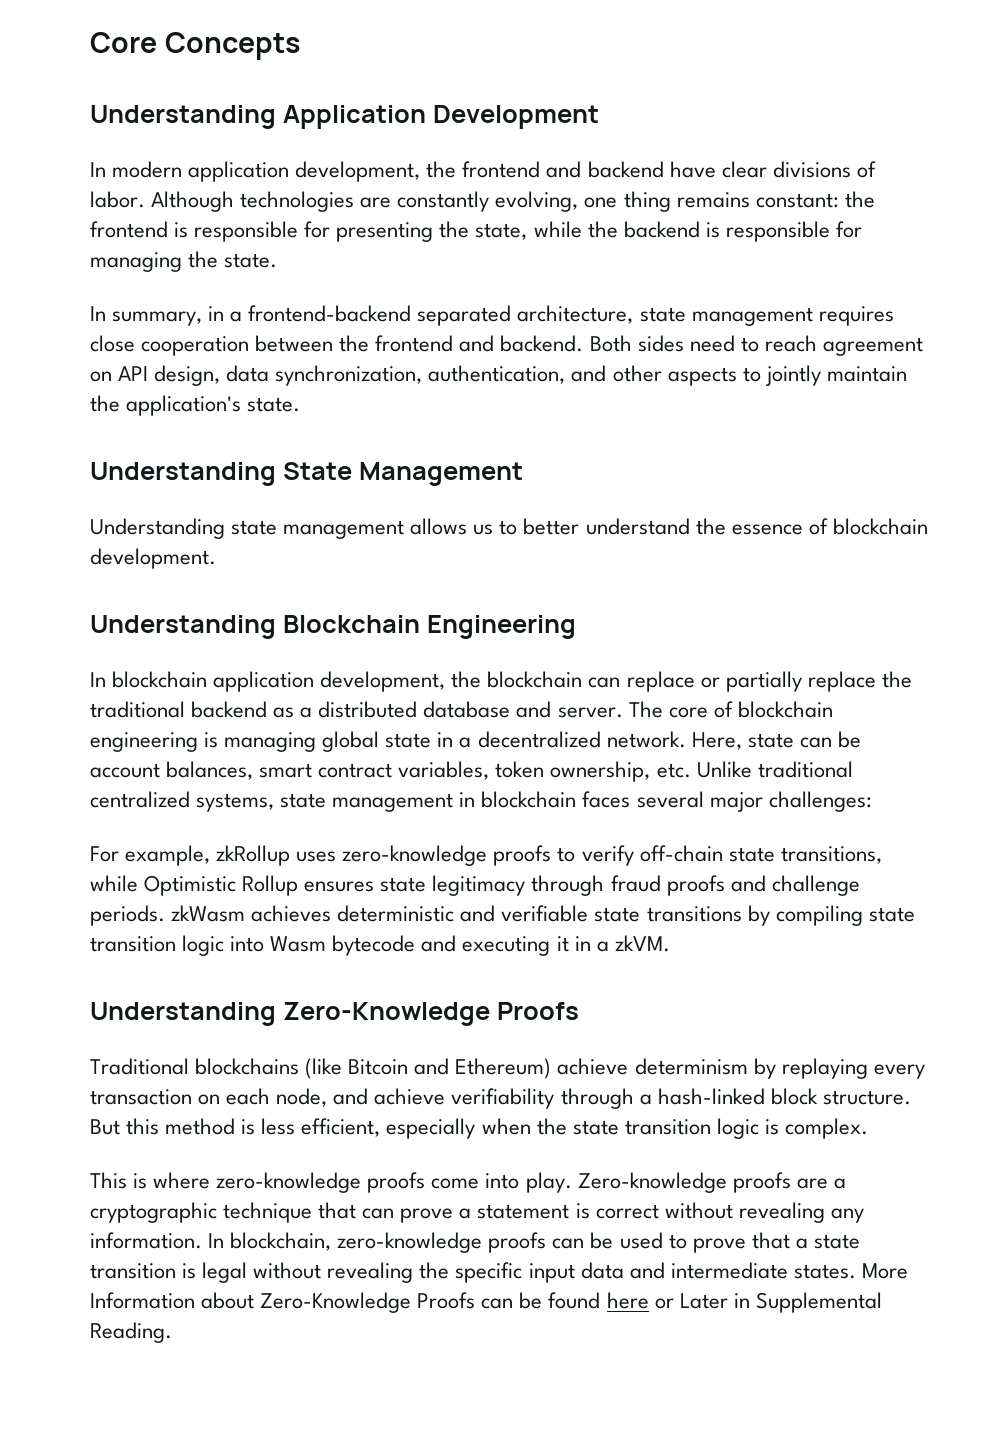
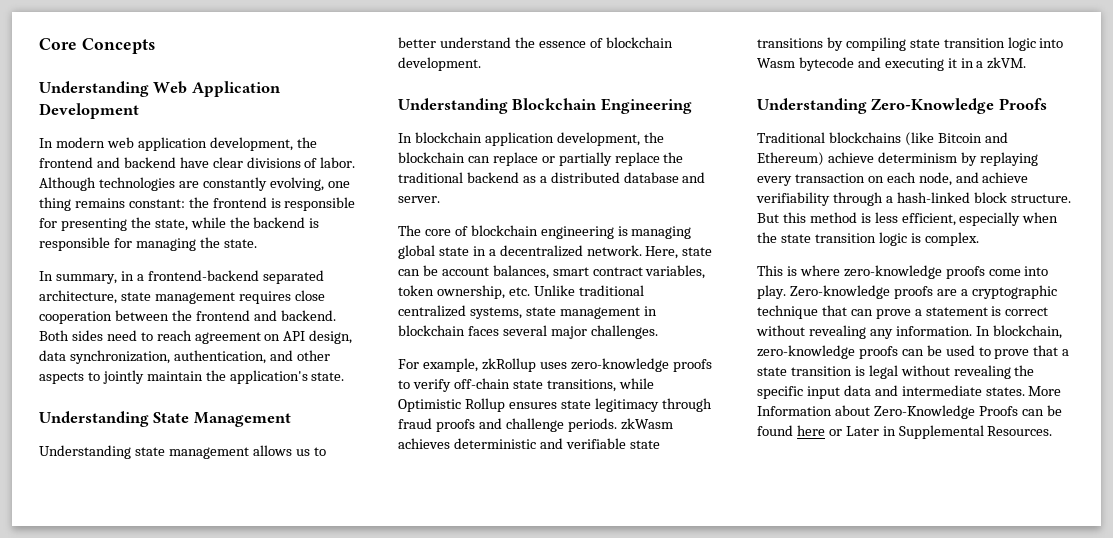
(276, 117) none -> [153,81,188,94] Web
(183, 169) none -> [106,137,134,148] web
(623, 712) none -> (440, 199) //
[768,791,872,812] challenges: -> [590,325,658,339] challenges.
[90,1322,172,1343] Reading. -> [987,426,1053,436] Resources.

